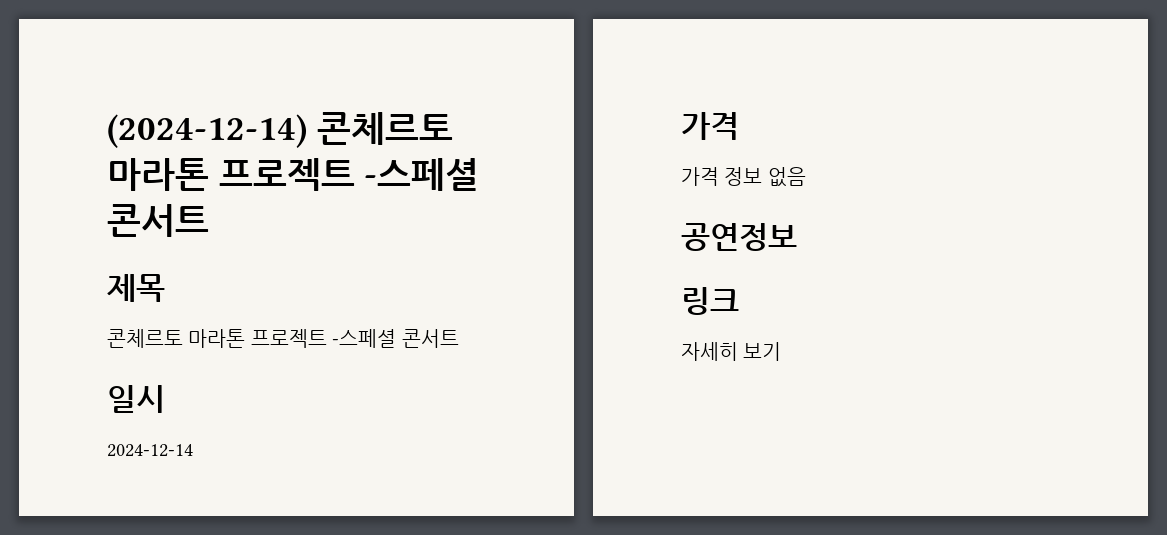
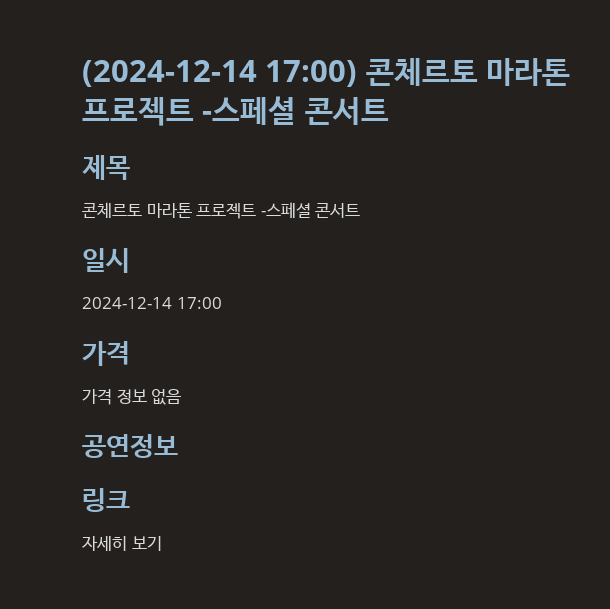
[107,114,307,148] (2024-12-14) -> [82,60,358,87] (2024-12-14 17:00)
(193, 450) none -> [176,297,222,309] 17:00

